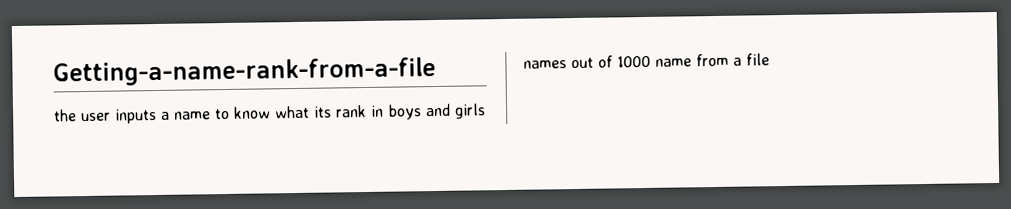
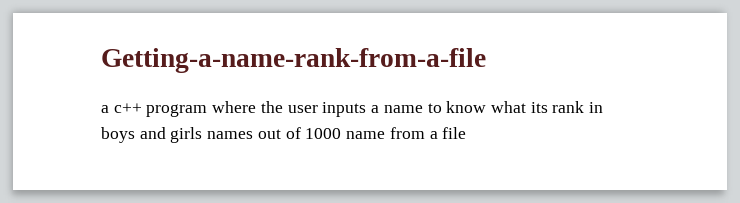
(436, 71) none -> [101,101,257,117] a c++ program where

